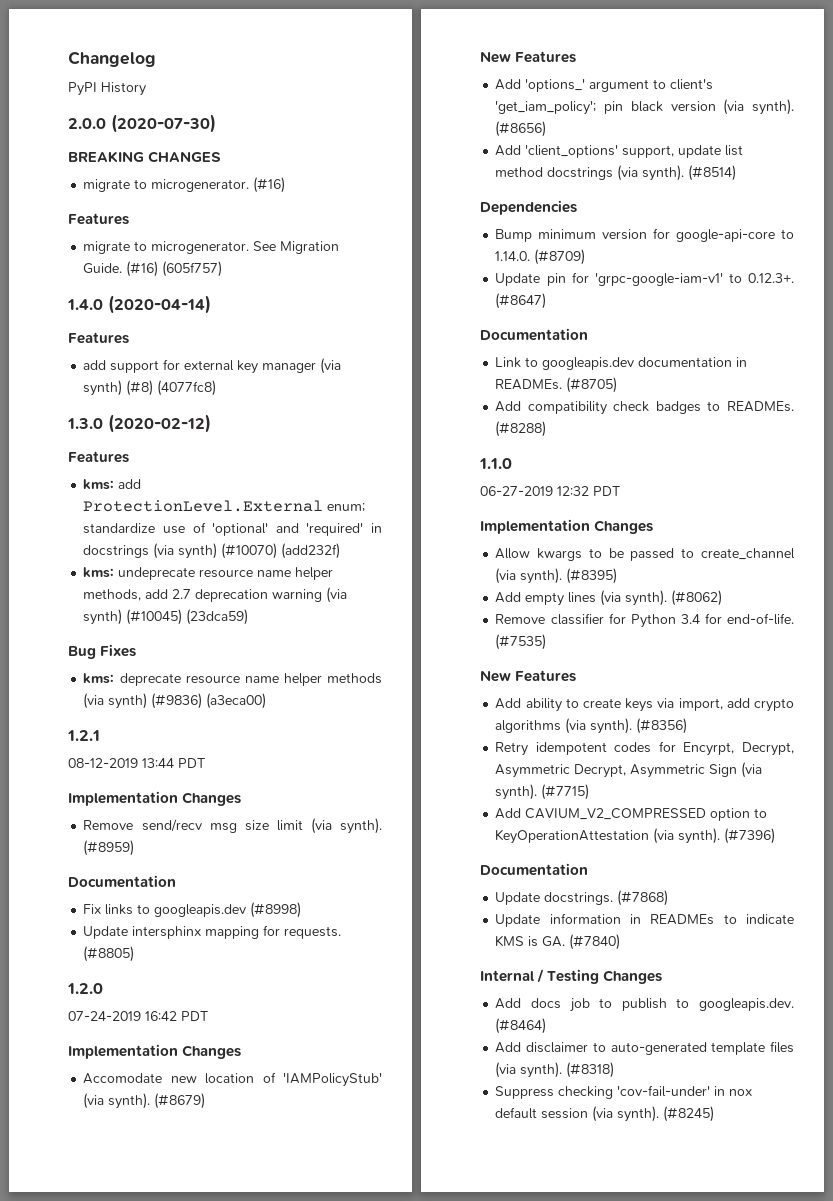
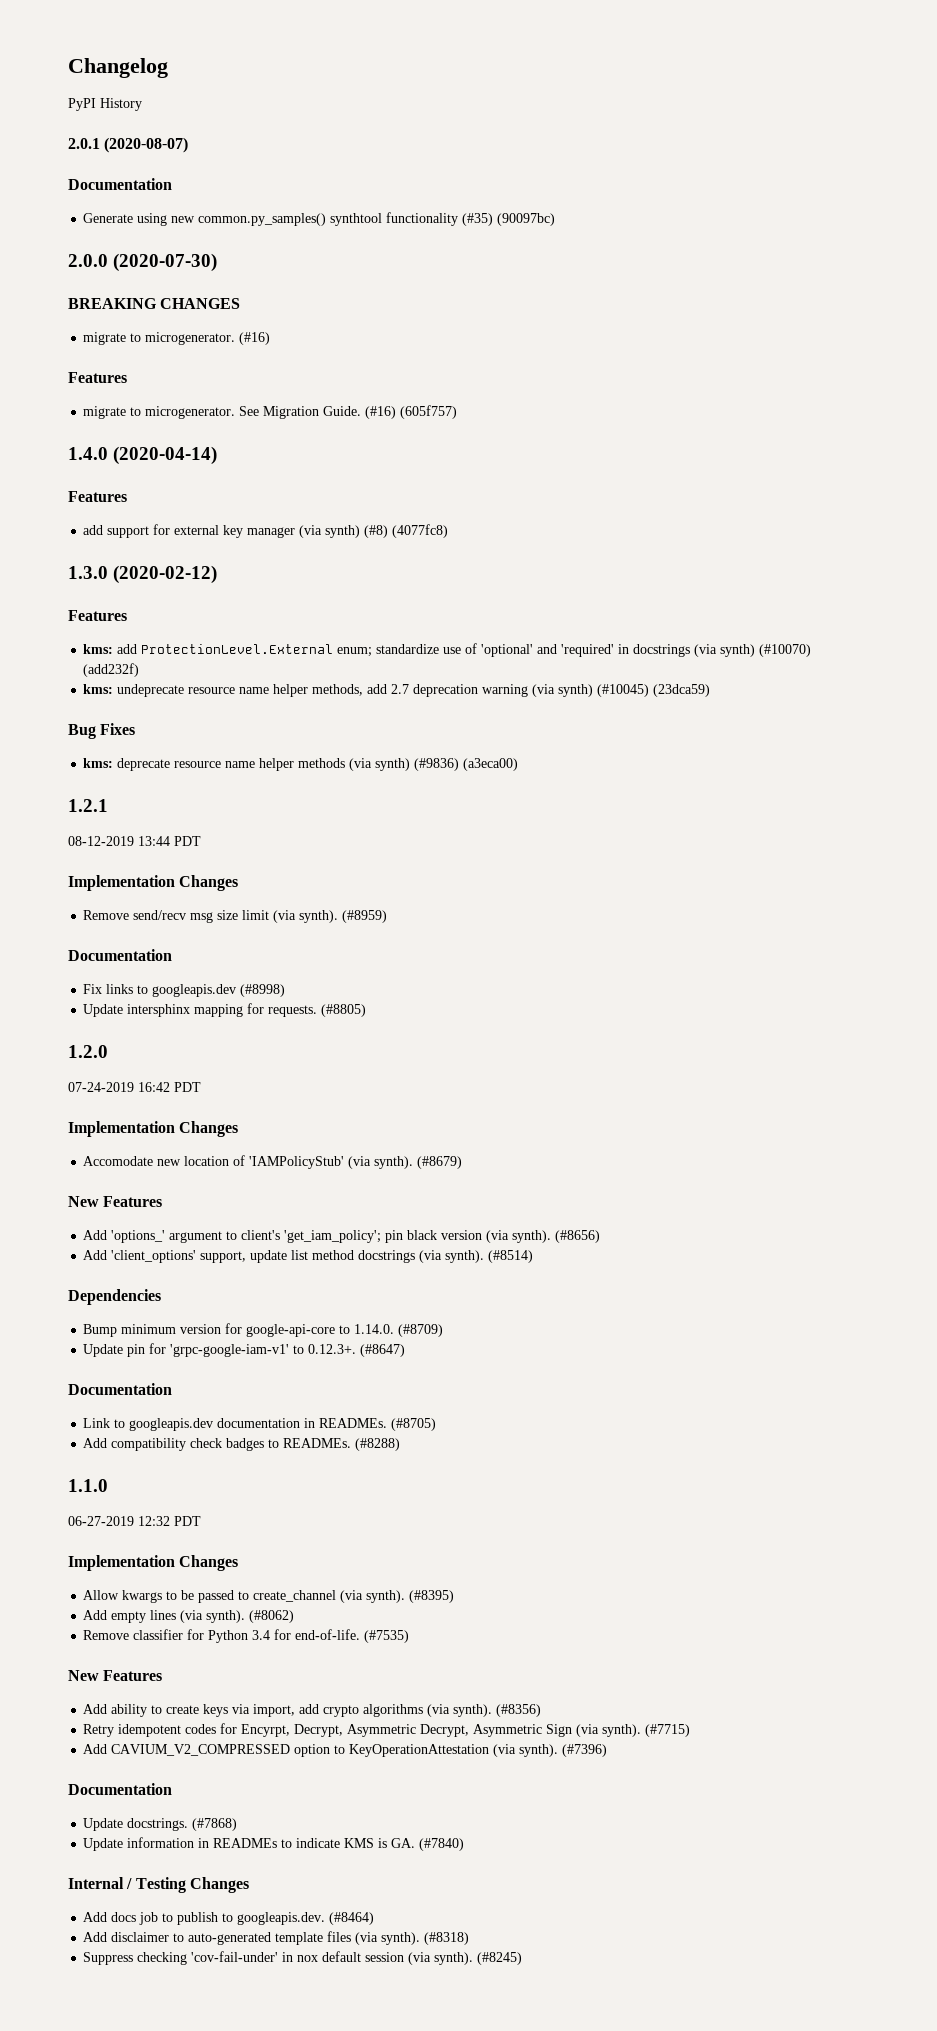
(146, 89) none -> [68,137,189,153] [68,178,172,190] [83,212,556,226] // 2.0.1 (2020-08-07) // Documentation // Generate using new common.py_samples() synthtool functionality (#35) (90097bc)

